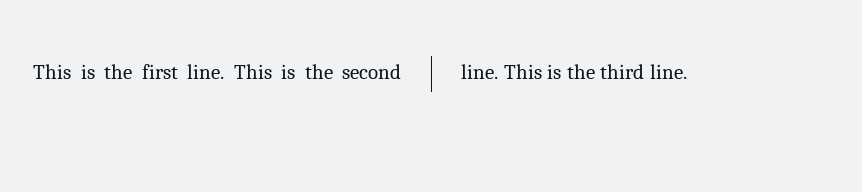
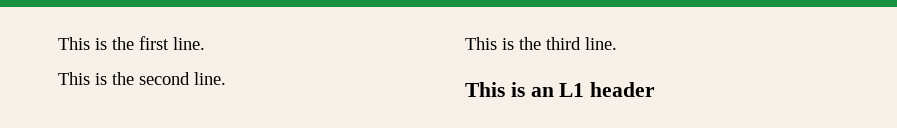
(224, 71) none -> (205, 43) //
(498, 71) none -> (226, 78) //
(687, 71) none -> [465,82,656,97] // This is an L1 header

